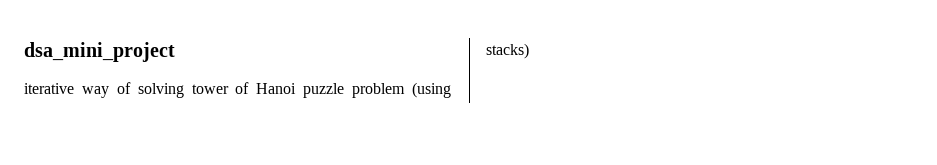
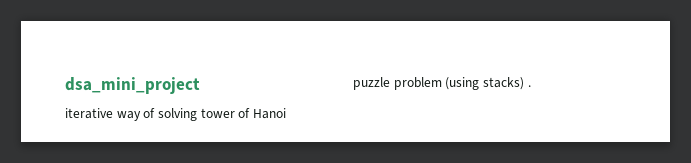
(529, 51) none -> [527,85,531,87] .

